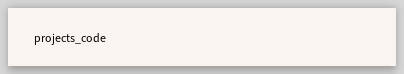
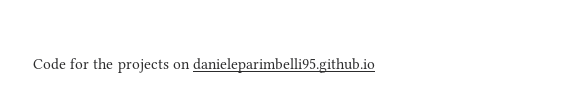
[34,33,106,45] projects_code -> [33,58,375,73] Code for the projects on danieleparimbelli95.github.io

